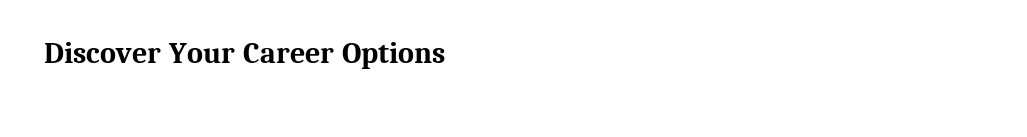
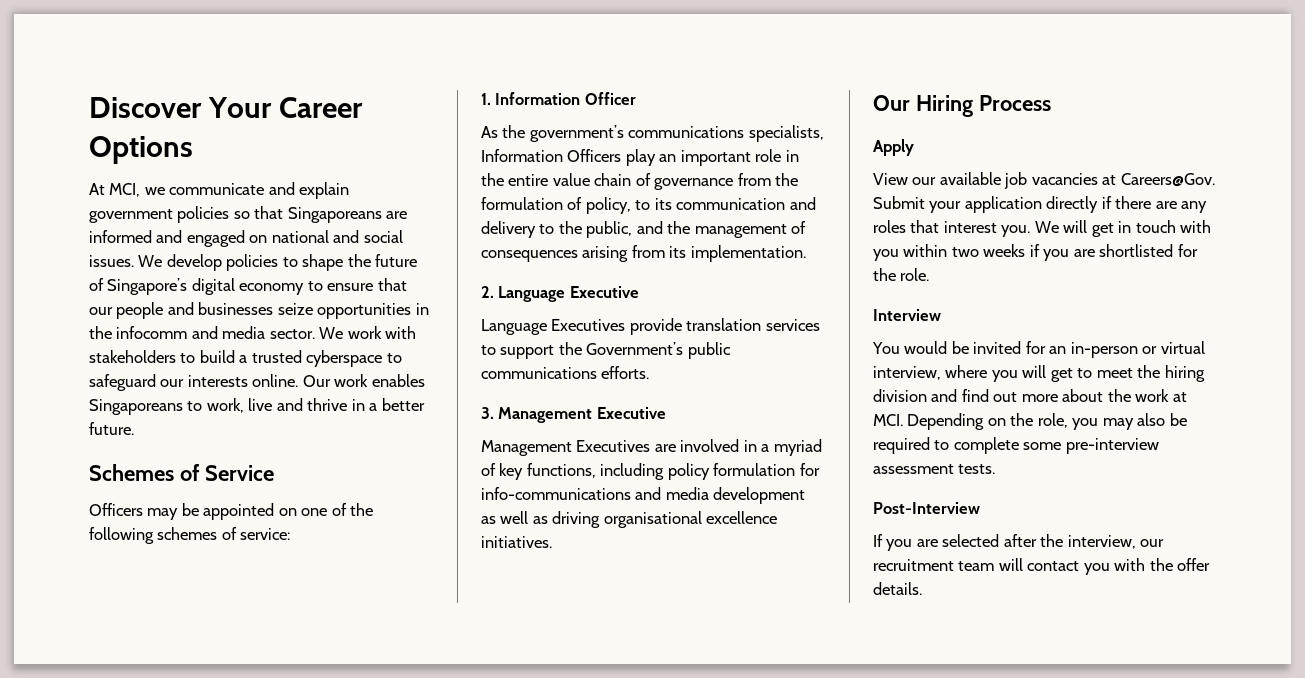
(446, 55) none -> [89,182,350,199] [89,206,408,223] [89,230,403,247] [89,254,418,271] [89,278,407,295] [89,302,429,319] [89,326,417,339] [89,350,402,367] [89,374,425,391] [89,398,425,415] [89,422,134,435] [89,464,274,481] [89,503,374,520] [89,527,291,544] [481,92,636,105] [481,125,824,142] [481,149,799,166] [481,173,799,190] [481,197,816,214] [481,221,807,238] [481,245,806,262] [481,286,639,302] [481,318,820,335] [481,342,731,359] [481,366,650,379] [481,407,666,423] [481,439,822,456] [481,463,820,480] [481,487,806,504] [481,511,778,528] [481,536,552,548] [873,95,1051,117] [873,139,914,156] [873,172,1215,189] [873,196,1208,213] [873,220,1212,237] [873,244,1198,261] [873,268,930,281] [873,309,941,321] [872,341,1205,358] [873,365,1205,382] [873,389,1187,402] [873,413,1187,430] [873,437,1159,454] [873,464,996,474] [873,502,980,514] [873,534,1165,551] [873,558,1211,575] [873,582,922,595] // At MCI, we communicate and explain government policies so that Singaporeans are informed and engaged on national and social issues. We develop policies to shape the future of Singapore’s digital economy to ensure that our people and businesses seize opportunities in the infocomm and media sector. We work with stakeholders to build a trusted cyberspace to safeguard our interests online. Our work enables Singaporeans to work, live and thrive in a better future. // Schemes of Service // Officers may be appointed on one of the following schemes of service: // 1. Information Officer // As the government’s communications specialists, Information Officers play an important role in the entire value chain of governance from the formulation of policy, to its communication and delivery to the public, and the management of consequences arising from its implementation. // 2. Language Executive // Language Executives provide translation services to support the Government’s public communications efforts. // 3. Management Executive // Management Executives are involved in a myriad of key functions, including policy formulation for info-communications and media development as well as driving organisational excellence initiatives. // Our Hiring Process // Apply // View our available job vacancies at Careers@Gov. Submit your application directly if there are any roles that interest you. We will get in touch with you within two weeks if you are shortlisted for the role. // Interview // You would be invited for an in-person or virtual interview, where you will get to meet the hiring division and find out more about the work at MCI. Depending on the role, you may also be required to complete some pre-interview assessment tests. // Post-Interview // If you are selected after the interview, our recruitment team will contact you with the offer details.

